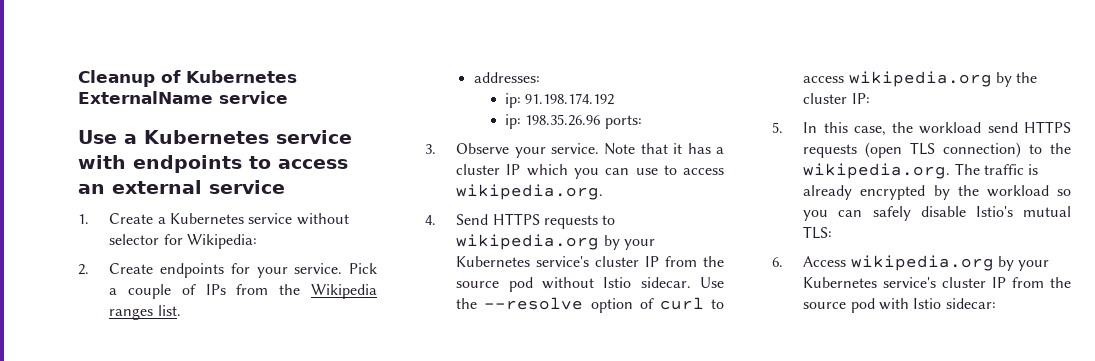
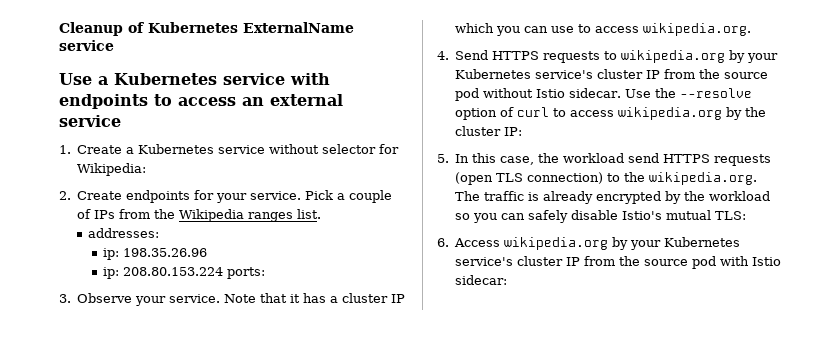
[525,93,615,105] [505,114,601,129] 91.198.174.192 // ip: 198.35.26.96 -> [123,248,208,257] [103,267,224,279] 198.35.26.96 // ip: 208.80.153.224

